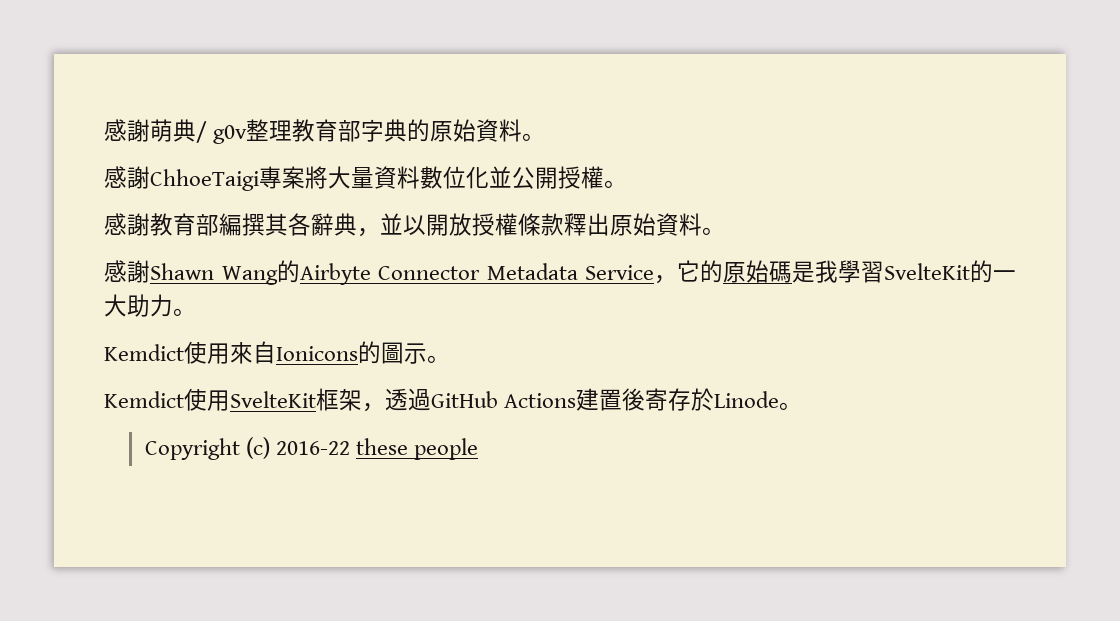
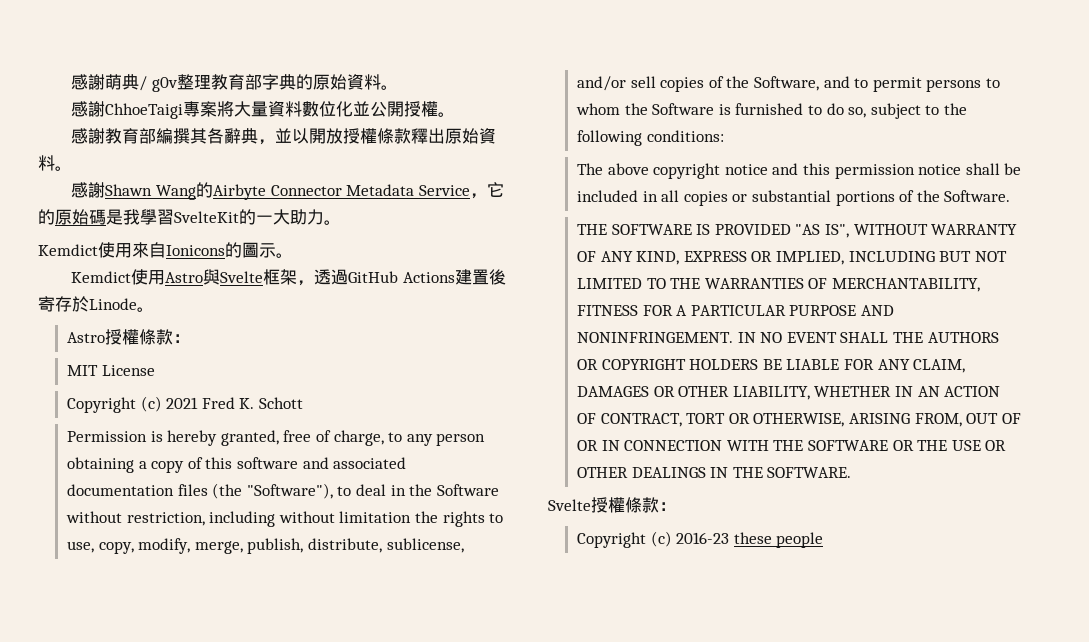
[230,391,316,408] SvelteKit -> [165,269,264,285] Astro與Svelte
[144,437,350,460] Copyright (c) 2016-22 -> [66,329,190,345] [66,365,155,376] [66,396,303,413] [66,430,486,446] [66,457,407,473] [66,483,499,499] [65,511,504,527] [66,538,464,554] [576,76,1000,92] [575,103,967,119] [576,130,724,146] [576,163,1022,179] [576,190,1011,206] [576,224,1018,238] [576,251,1007,265] [576,278,980,292] [576,305,894,316] [576,332,999,343] [576,359,966,373] [576,386,1001,400] [576,413,1021,427] [576,440,1007,451] [576,467,852,478] [548,497,676,513] [576,531,730,548] Astro授權條款： // MIT License // Copyright (c) 2021 Fred K. Schott // Permission is hereby granted, free of charge, to any person obtaining a copy of this software and associated documentation files (the "Software"), to deal in the Software without restriction, including without limitation the rights to use, copy, modify, merge, publish, distribute, sublicense, and/or sell copies of the Software, and to permit persons to whom the Software is furnished to do so, subject to the following conditions: // The above copyright notice and this permission notice shall be included in all copies or substantial portions of the Software. // THE SOFTWARE IS PROVIDED "AS IS", WITHOUT WARRANTY OF ANY KIND, EXPRESS OR IMPLIED, INCLUDING BUT NOT LIMITED TO THE WARRANTIES OF MERCHANTABILITY, FITNESS FOR A PARTICULAR PURPOSE AND NONINFRINGEMENT. IN NO EVENT SHALL THE AUTHORS OR COPYRIGHT HOLDERS BE LIABLE FOR ANY CLAIM, DAMAGES OR OTHER LIABILITY, WHETHER IN AN ACTION OF CONTRACT, TORT OR OTHERWISE, ARISING FROM, OUT OF OR IN CONNECTION WITH THE SOFTWARE OR THE USE OR OTHER DEALINGS IN THE SOFTWARE. // Svelte授權條款： // Copyright (c) 2016-23

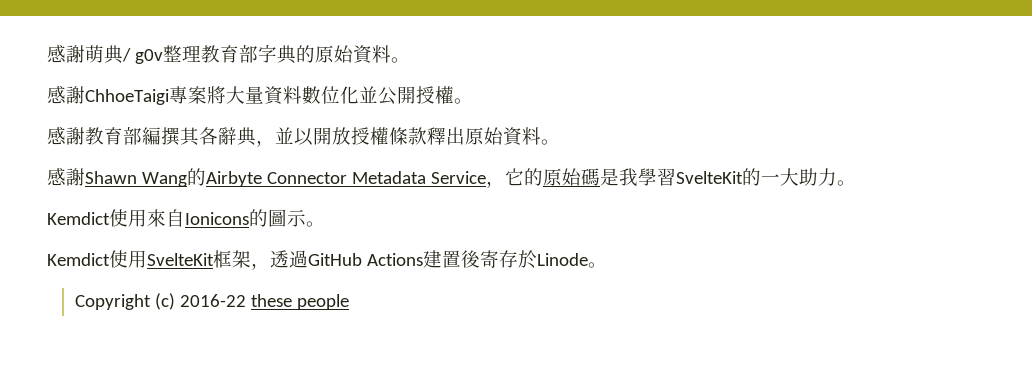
[165,269,264,285] Astro與Svelte -> [147,253,214,266] SvelteKit
[66,329,190,345] [66,365,155,376] [66,396,303,413] [66,430,486,446] [66,457,407,473] [66,483,499,499] [65,511,504,527] [66,538,464,554] [576,76,1000,92] [575,103,967,119] [576,130,724,146] [576,163,1022,179] [576,190,1011,206] [576,224,1018,238] [576,251,1007,265] [576,278,980,292] [576,305,894,316] [576,332,999,343] [576,359,966,373] [576,386,1001,400] [576,413,1021,427] [576,440,1007,451] [576,467,852,478] [548,497,676,513] [576,531,730,548] Astro授權條款： // MIT License // Copyright (c) 2021 Fred K. Schott // Permission is hereby granted, free of charge, to any person obtaining a copy of this software and associated documentation files (the "Software"), to deal in the Software without restriction, including without limitation the rights to use, copy, modify, merge, publish, distribute, sublicense, and/or sell copies of the Software, and to permit persons to whom the Software is furnished to do so, subject to the following conditions: // The above copyright notice and this permission notice shall be included in all copies or substantial portions of the Software. // THE SOFTWARE IS PROVIDED "AS IS", WITHOUT WARRANTY OF ANY KIND, EXPRESS OR IMPLIED, INCLUDING BUT NOT LIMITED TO THE WARRANTIES OF MERCHANTABILITY, FITNESS FOR A PARTICULAR PURPOSE AND NONINFRINGEMENT. IN NO EVENT SHALL THE AUTHORS OR COPYRIGHT HOLDERS BE LIABLE FOR ANY CLAIM, DAMAGES OR OTHER LIABILITY, WHETHER IN AN ACTION OF CONTRACT, TORT OR OTHERWISE, ARISING FROM, OUT OF OR IN CONNECTION WITH THE SOFTWARE OR THE USE OR OTHER DEALINGS IN THE SOFTWARE. // Svelte授權條款： // Copyright (c) 2016-23 -> [74,293,246,310] Copyright (c) 2016-22

